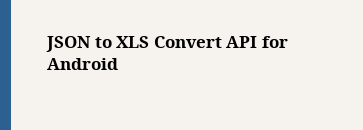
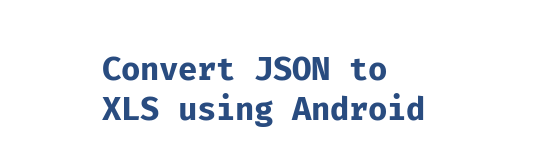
(46, 44) none -> [102,56,235,81] Convert
[153,36,288,48] Convert API for -> [178,93,273,127] using

